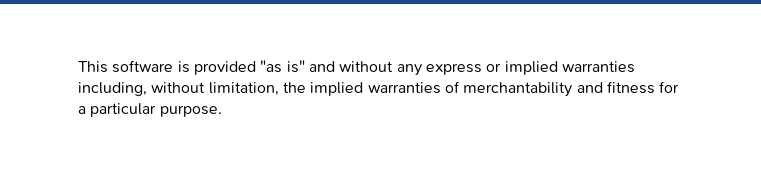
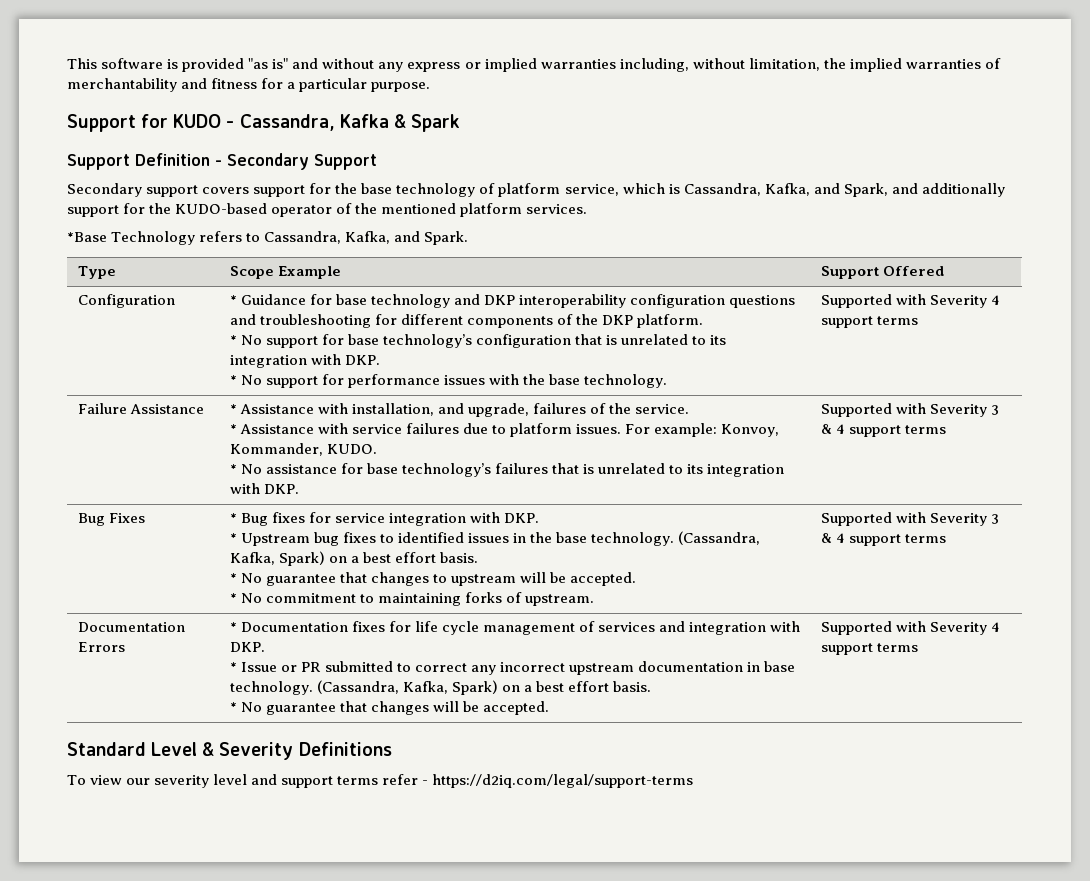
(222, 111) none -> [67,114,460,132] [67,153,377,170] [67,183,1005,197] [67,203,588,217] [67,231,469,245] [77,266,116,279] [229,266,341,279] [820,266,944,279] [77,294,175,308] [229,294,796,308] [229,314,704,328] [229,334,727,348] [229,354,380,368] [229,374,668,388] [820,294,1000,308] [820,316,918,328] [77,403,204,414] [229,403,690,417] [229,423,780,437] [229,443,377,456] [229,463,785,477] [229,483,299,494] [820,403,999,417] [820,424,946,437] [77,513,145,526] [229,512,539,526] [229,531,761,546] [229,551,478,566] [229,572,637,586] [229,592,594,606] [820,512,999,526] [820,533,946,546] [77,622,185,632] [77,642,125,652] [229,621,801,635] [229,642,265,652] [229,661,796,675] [229,680,652,695] [229,701,549,715] [820,621,1000,635] [820,643,918,655] [67,742,392,760] [67,774,694,788] // Support for KUDO - Cassandra, Kafka & Spark // Support Definition - Secondary Support // Secondary support covers support for the base technology of platform service, which is Cassandra, Kafka, and Spark, and additionally support for the KUDO-based operator of the mentioned platform services. // *Base Technology refers to Cassandra, Kafka, and Spark. // Type | Scope Example | Support Offered // Configuration | * Guidance for base technology and DKP interoperability configuration questions and troubleshooting for different components of the DKP platform. // * No support for base technology’s configuration that is unrelated to its integration with DKP. // * No support for performance issues with the base technology. | Supported with Severity 4 support terms // Failure Assistance | * Assistance with installation, and upgrade, failures of the service. // * Assistance with service failures due to platform issues. For example: Konvoy, Kommander, KUDO. // * No assistance for base technology’s failures that is unrelated to its integration with DKP. | Supported with Severity 3 & 4 support terms // Bug Fixes | * Bug fixes for service integration with DKP. // * Upstream bug fixes to identified issues in the base technology. (Cassandra, Kafka, Spark) on a best effort basis. // * No guarantee that changes to upstream will be accepted. // * No commitment to maintaining forks of upstream. | Supported with Severity 3 & 4 support terms // Documentation Errors | * Documentation fixes for life cycle management of services and integration with DKP. // * Issue or PR submitted to correct any incorrect upstream documentation in base technology. (Cassandra, Kafka, Spark) on a best effort basis. // * No guarantee that changes will be accepted. | Supported with Severity 4 support terms // Standard Level & Severity Definitions // To view our severity level and support terms refer - https://d2iq.com/legal/support-terms

